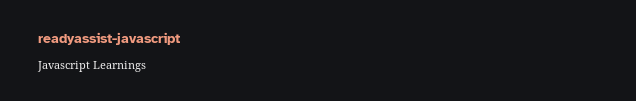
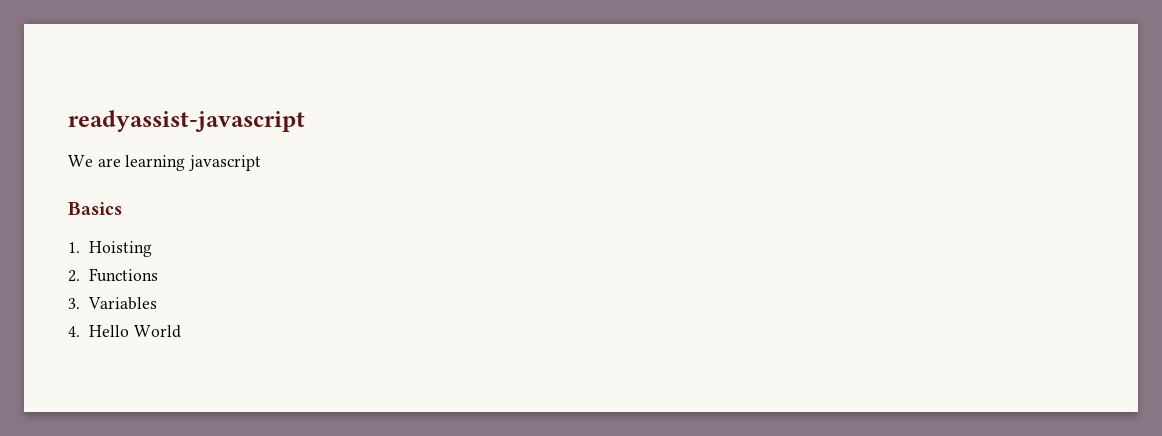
[37,61,146,72] Javascript Learnings -> [68,155,262,171] [68,202,122,215] [68,241,153,257] [68,268,159,282] [68,297,158,310] [68,325,182,338] We are learning javascript // Basics // 1. Hoisting // 2. Functions // 3. Variables // 4. Hello World

